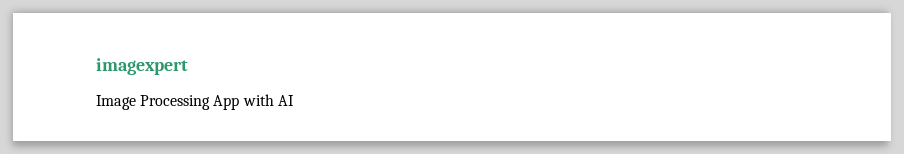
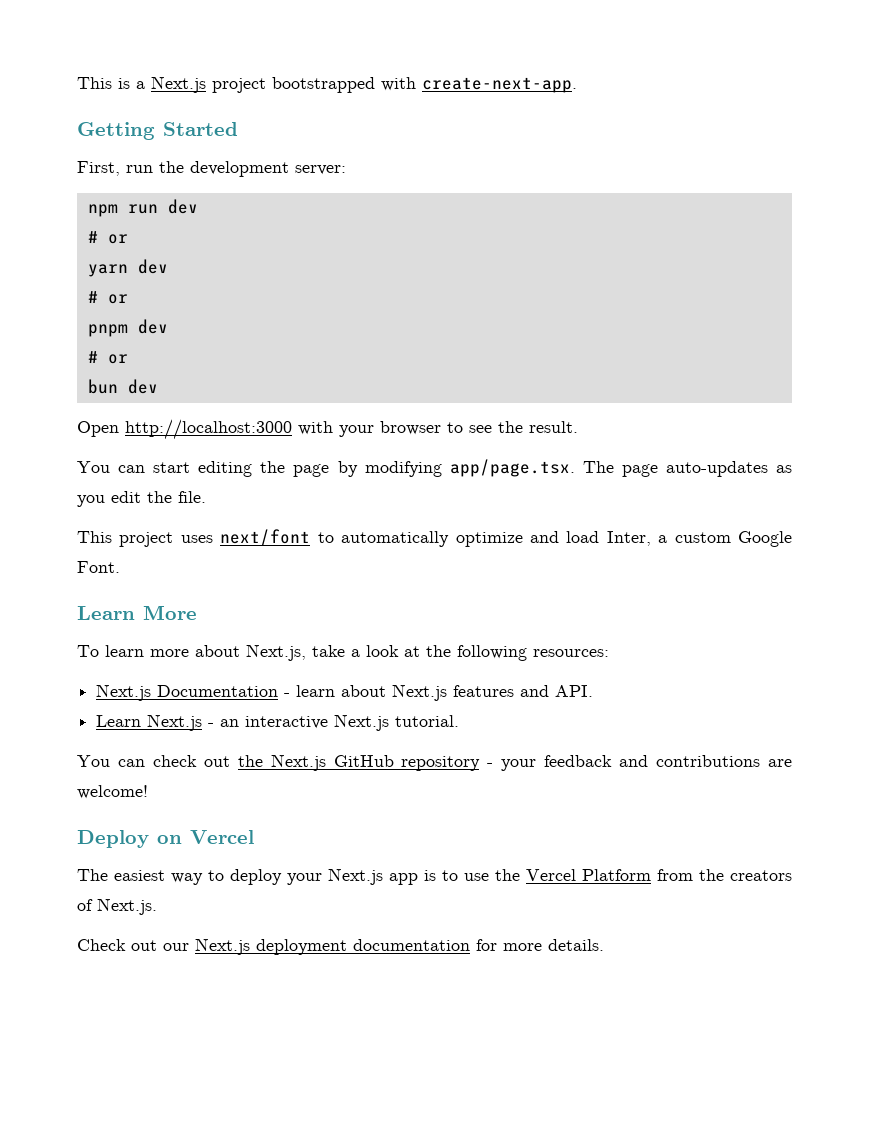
[96,58,188,75] [96,94,294,110] imagexpert // Image Processing App with AI -> [77,76,577,93] [77,122,238,140] [77,161,346,177] [87,199,198,217] [87,231,128,244] [87,259,168,277] [87,291,128,304] [87,319,168,337] [87,351,128,364] [87,379,158,394] [77,419,578,440] [77,459,793,477] [77,491,206,507] [77,529,792,547] [77,561,120,573] [77,605,197,620] [77,644,609,661] [96,684,594,701] [96,714,460,731] [77,754,792,771] [77,785,148,799] [77,830,254,848] [77,868,792,885] [77,898,157,915] [77,938,604,955] This is a Next.js project bootstrapped with create-next-app. // Getting Started // First, run the development server: // npm run dev // # or // yarn dev // # or // pnpm dev // # or // bun dev // Open http://localhost:3000 with your browser to see the result. // You can start editing the page by modifying app/page.tsx. The page auto-updates as you edit the file. // This project uses next/font to automatically optimize and load Inter, a custom Google Font. // Learn More // To learn more about Next.js, take a look at the following resources: // Next.js Documentation - learn about Next.js features and API. // Learn Next.js - an interactive Next.js tutorial. // You can check out the Next.js GitHub repository - your feedback and contributions are welcome! // Deploy on Vercel // The easiest way to deploy your Next.js app is to use the Vercel Platform from the creators of Next.js. // Check out our Next.js deployment documentation for more details.

